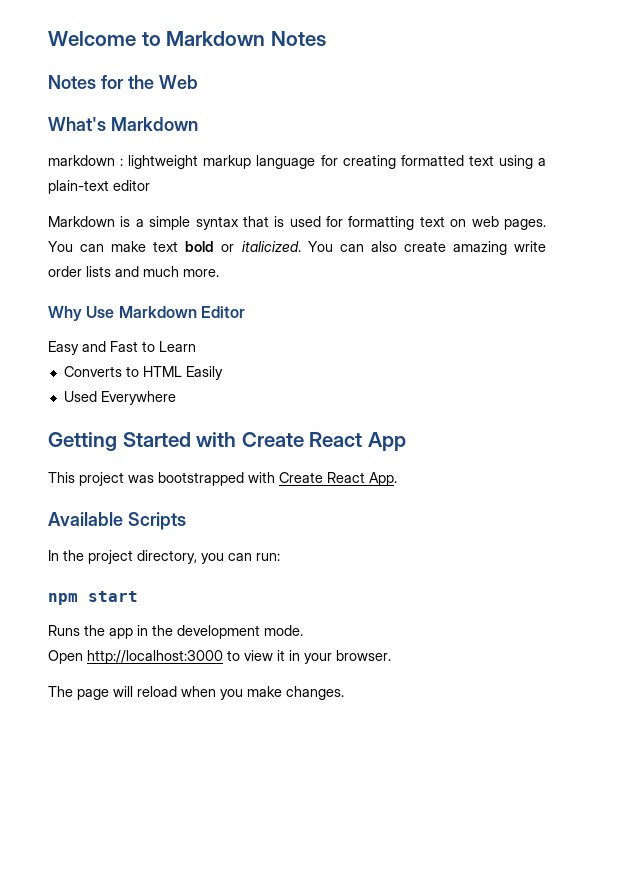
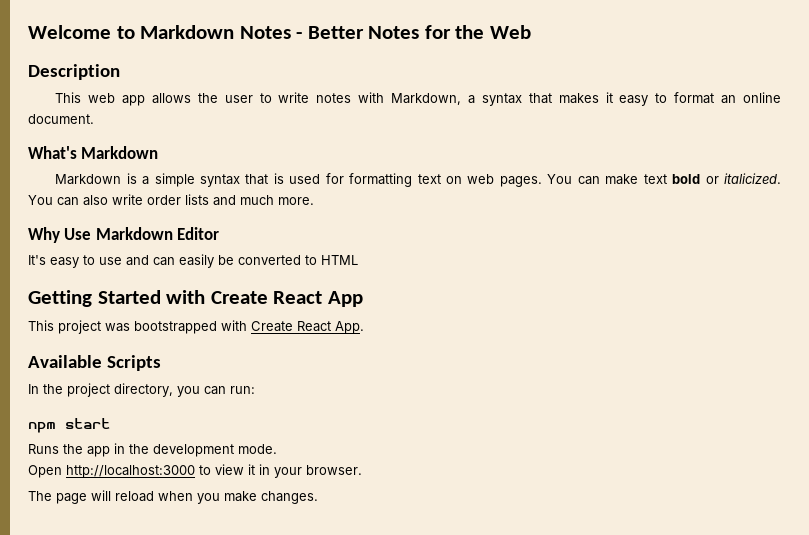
(326, 38) // -> [296,26,364,39] - Better
[48,117,198,131] [48,155,547,169] [48,180,150,194] What's Markdown // markdown : lightweight markup language for creating formatted text using a plain-text editor -> [28,64,120,80] [55,92,781,106] [28,114,94,124] [28,146,159,159] Description // This web app allows the user to write notes with Markdown, a syntax that makes it easy to format an online document. // What's Markdown
[403,241,507,255] create amazing -> (108, 200) none
[48,341,196,355] [63,366,122,377] Easy and Fast to Learn // Converts -> [28,254,301,268] It's easy to use and can easily be converted
[185,366,223,380] [63,391,176,405] Easily // Used Everywhere -> (358, 260) none

